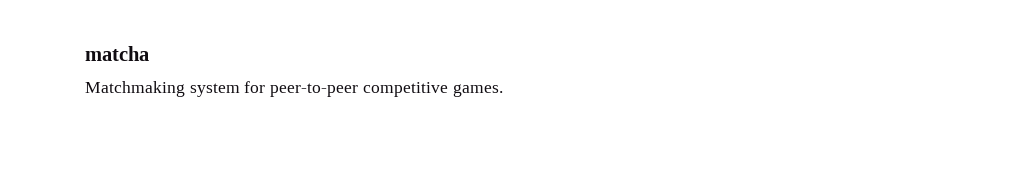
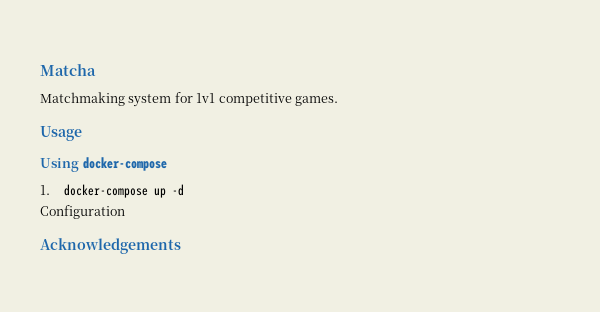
[85,46,149,61] matcha -> [40,64,96,76] Matcha
[270,83,359,97] peer-to-peer -> [196,93,216,103] 1v1
(503, 90) none -> [40,126,82,141] [40,157,167,172] [40,184,184,198] [40,205,125,219] [40,238,181,254] // Usage // Using docker-compose // 1. docker-compose up -d // Configuration // Acknowledgements

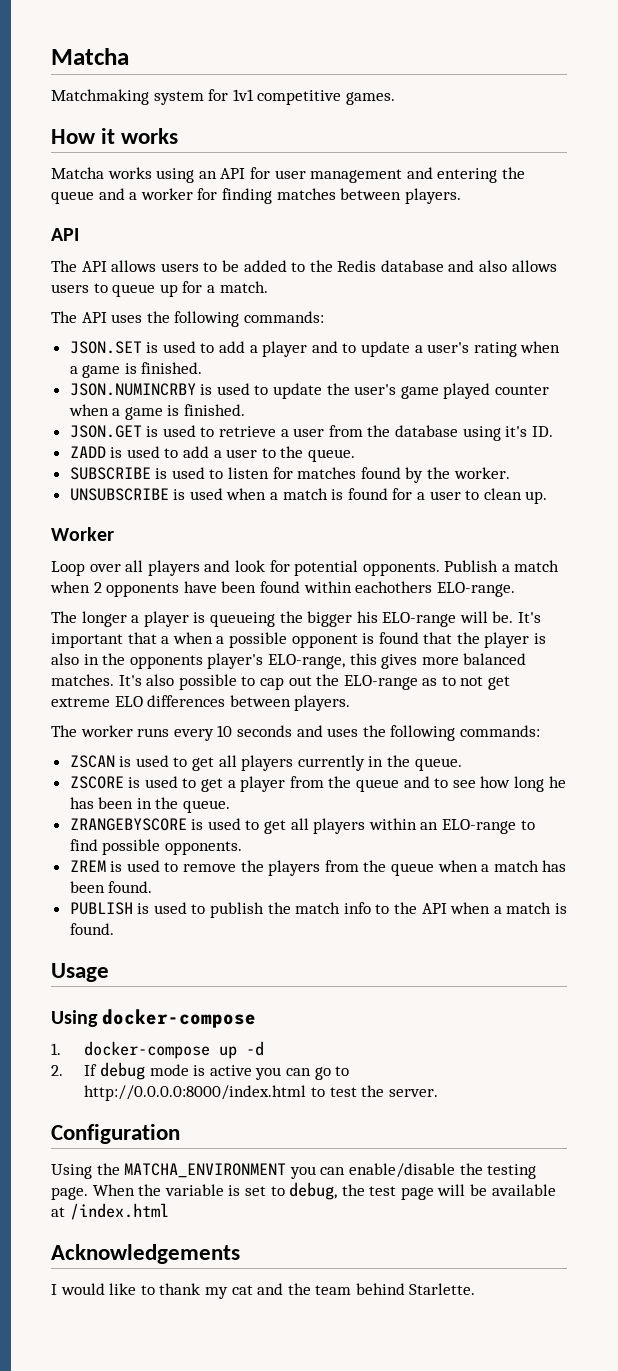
(338, 101) none -> [51,128,179,144] [51,167,525,183] [51,188,461,204] [51,228,79,241] [51,260,557,272] [51,281,268,297] [51,311,324,327] [69,341,561,357] [69,362,203,378] [69,383,550,399] [68,404,246,420] [69,425,553,441] [69,446,356,462] [69,467,510,483] [69,488,548,504] [51,527,114,541] [51,560,560,576] [50,581,515,597] [51,611,542,627] [51,632,547,648] [51,653,527,669] [51,674,511,690] [51,695,351,711] [51,725,540,741] [69,755,462,771] [69,776,566,792] [69,797,231,813] [69,818,535,834] [69,839,242,855] [69,860,567,876] [69,881,153,893] [69,902,567,918] [69,923,114,935] // How it works // Matcha works using an API for user management and entering the queue and a worker for finding matches between players. // API // The API allows users to be added to the Redis database and also allows users to queue up for a match. // The API uses the following commands: // JSON.SET is used to add a player and to update a user's rating when a game is finished. // JSON.NUMINCRBY is used to update the user's game played counter when a game is finished. // JSON.GET is used to retrieve a user from the database using it's ID. // ZADD is used to add a user to the queue. // SUBSCRIBE is used to listen for matches found by the worker. // UNSUBSCRIBE is used when a match is found for a user to clean up. // Worker // Loop over all players and look for potential opponents. Publish a match when 2 opponents have been found within eachothers ELO-range. // The longer a player is queueing the bigger his ELO-range will be. It's important that a when a possible opponent is found that the player is also in the opponents player's ELO-range, this gives more balanced matches. It's also possible to cap out the ELO-range as to not get extreme ELO differences between players. // The worker runs every 10 seconds and uses the following commands: // ZSCAN is used to get all players currently in the queue. // ZSCORE is used to get a player from the queue and to see how long he has been in the queue. // ZRANGEBYSCORE is used to get all players within an ELO-range to find possible opponents. // ZREM is used to remove the players from the queue when a match has been found. // PUBLISH is used to publish the match info to the API when a match is found.
[40,205,125,219] [40,238,181,254] Configuration // Acknowledgements -> [51,1062,350,1080] [84,1085,438,1101] [51,1124,180,1144] [51,1163,537,1179] [51,1182,556,1200] [51,1203,169,1220] [51,1244,240,1264] [51,1283,476,1299] 2. If debug mode is active you can go to http://0.0.0.0:8000/index.html to test the server. // Configuration // Using the MATCHA_ENVIRONMENT you can enable/disable the testing page. When the variable is set to debug, the test page will be available at /index.html // Acknowledgements // I would like to thank my cat and the team behind Starlette.

